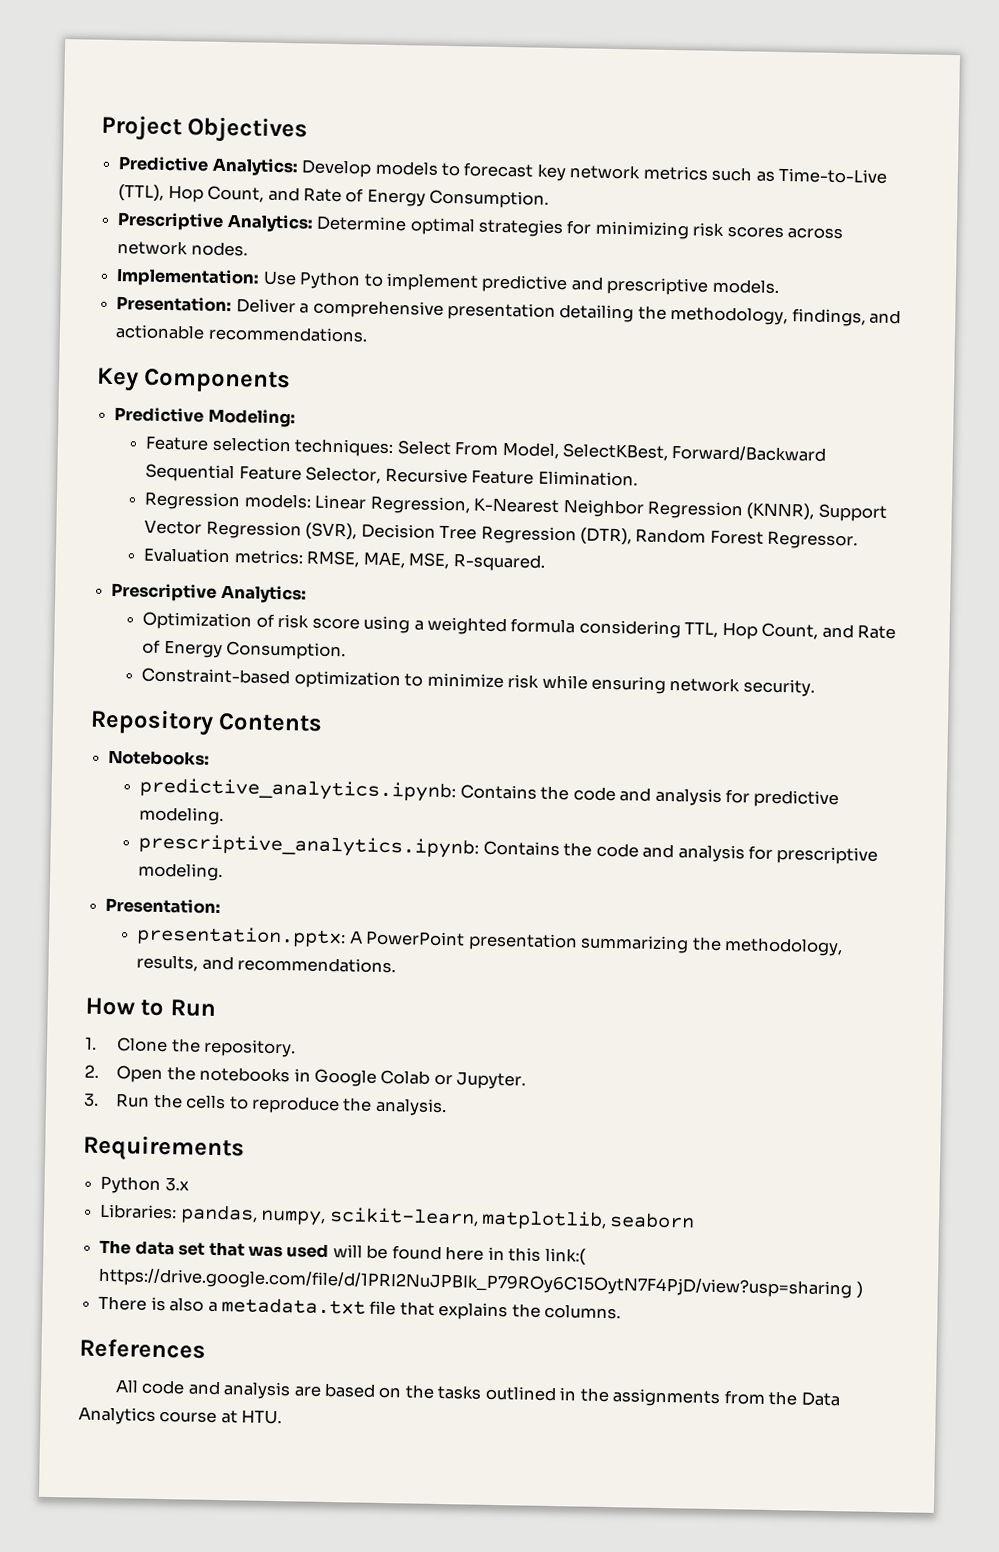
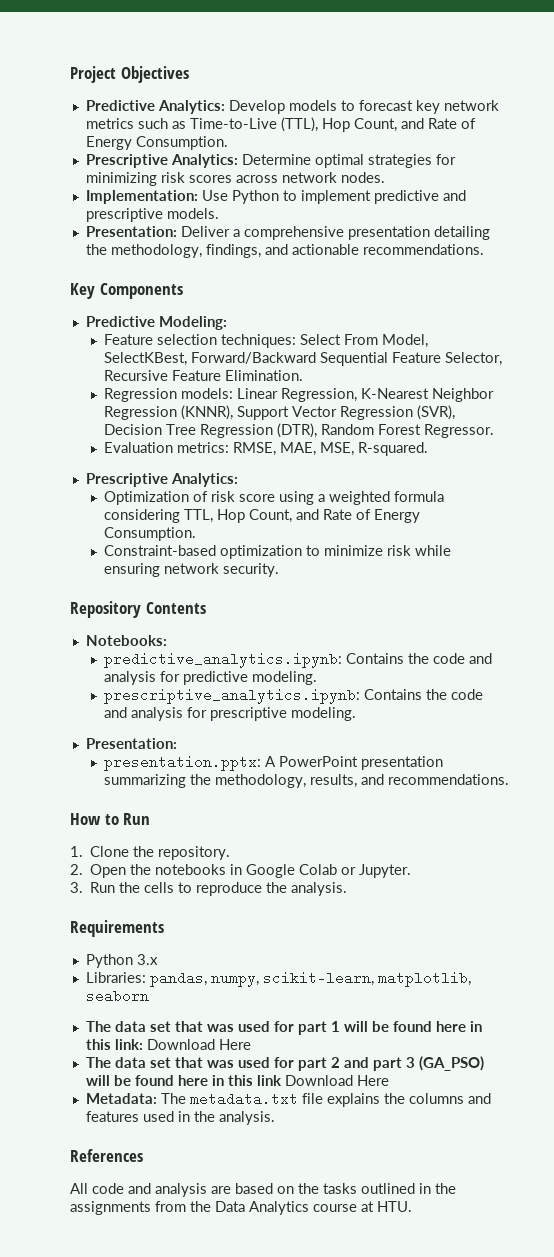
[332,1244,586,1266] [98,1267,863,1299] [98,1295,218,1313] will be found here in this link:( https://drive.google.com/file/d/1PRI2NuJPBIk_P79ROy6C15OytN7F4PjD/view?usp=sharing ) // There is also a -> [273,1021,482,1035] [85,1039,251,1050] [85,1056,484,1071] [85,1075,389,1086] [85,1093,186,1104] for part 1 will be found here in this link: Download Here // The data set that was used for part 2 and part 3 (GA_PSO) will be found here in this link Download Here // Metadata: The
[399,1301,435,1316] that -> (323, 1098) none
[544,1303,622,1320] columns. -> [408,1093,491,1104] [85,1111,275,1125] columns and features used in the analysis.

